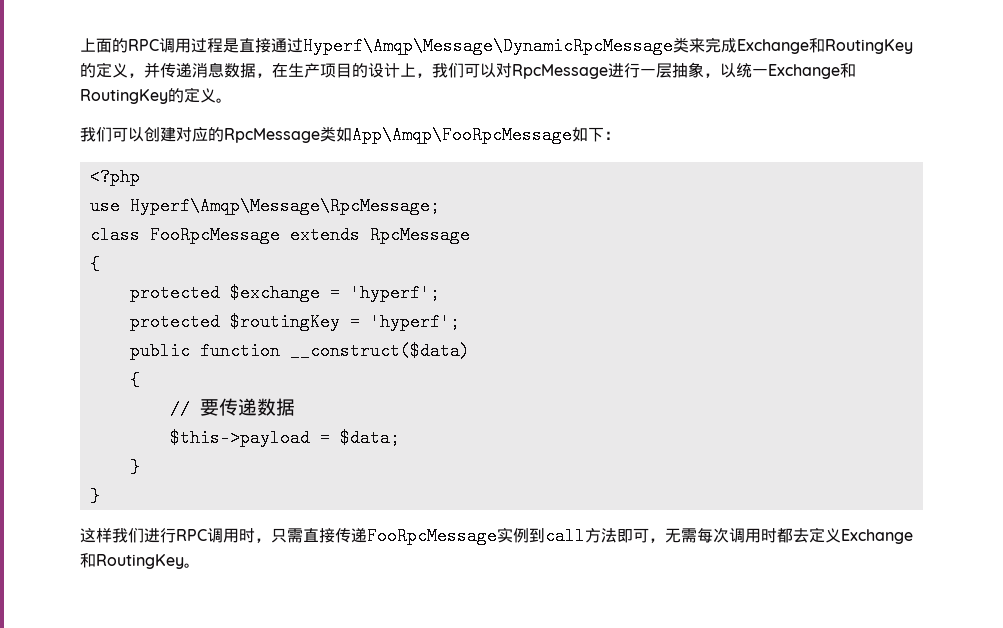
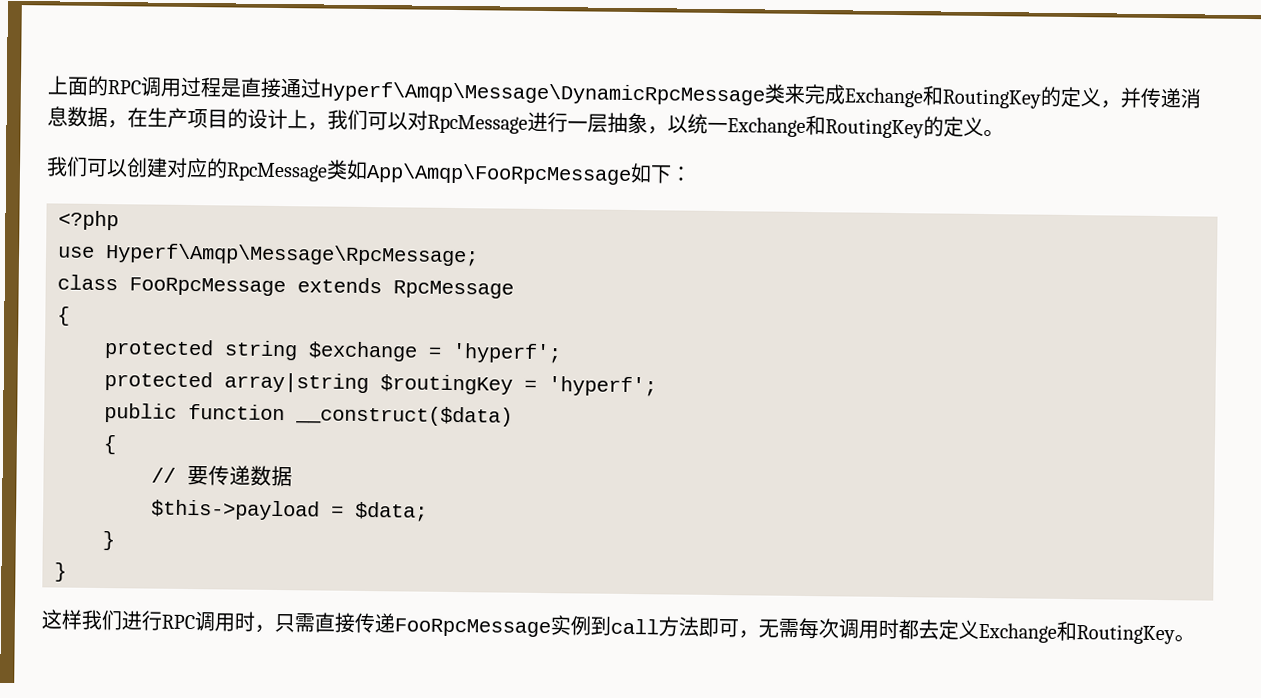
(220, 293) none -> [224,340,298,361] string
(220, 322) none -> [224,372,369,394] array|string

